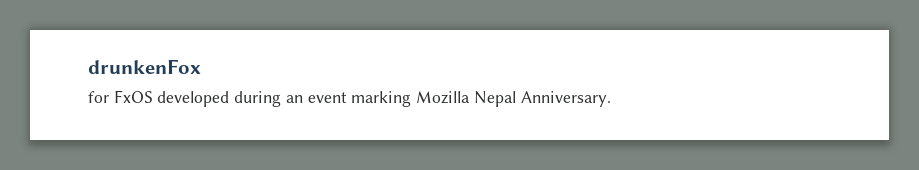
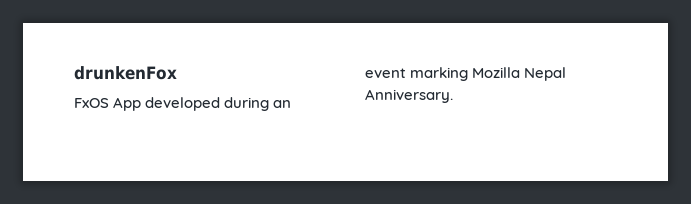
[88,90,153,103] for FxOS -> [74,97,142,111] FxOS App

